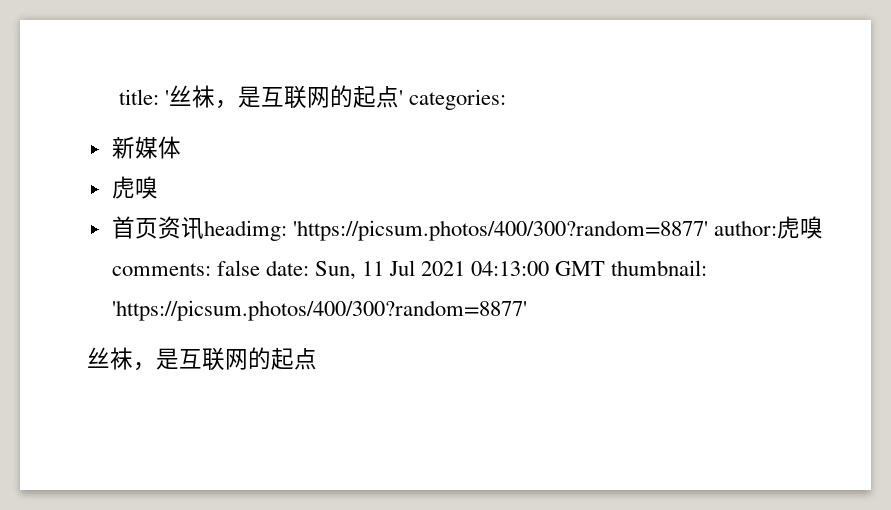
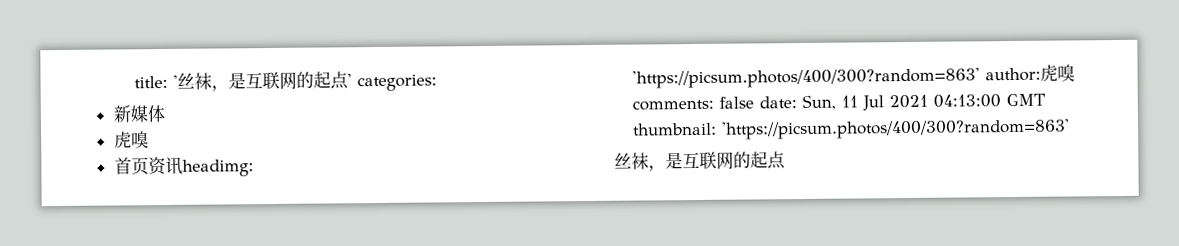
[292,220,708,241] 'https://picsum.photos/400/300?random=8877' -> [631,67,980,89] 'https://picsum.photos/400/300?random=863'
[111,300,527,321] 'https://picsum.photos/400/300?random=8877' -> [720,118,1070,140] 'https://picsum.photos/400/300?random=863'

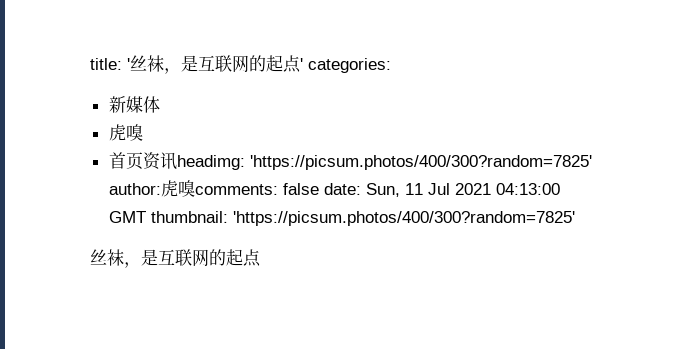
[631,67,980,89] 'https://picsum.photos/400/300?random=863' -> [249,155,592,170] 'https://picsum.photos/400/300?random=7825'
[720,118,1070,140] 'https://picsum.photos/400/300?random=863' -> [232,211,575,226] 'https://picsum.photos/400/300?random=7825'

